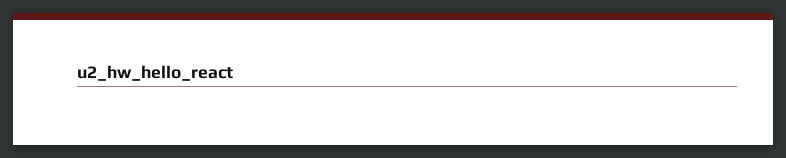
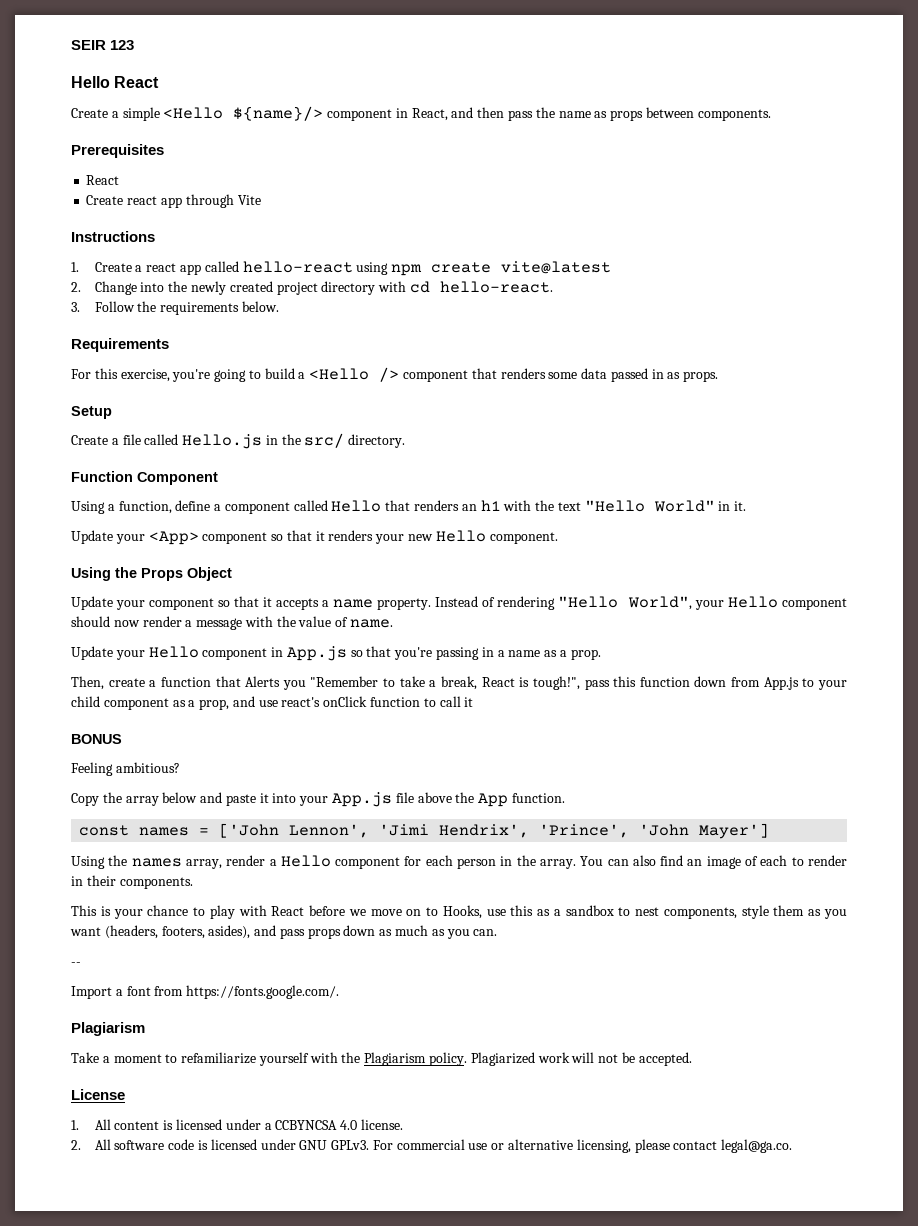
[77,65,233,81] u2_hw_hello_react -> [71,40,135,50] [71,76,160,88] [71,106,771,121] [71,144,164,158] [86,175,120,185] [86,194,261,208] [71,231,155,242] [71,261,612,276] [71,281,553,295] [71,301,280,315] [71,338,169,352] [71,367,719,382] [71,406,112,419] [71,433,406,449] [71,471,218,485] [71,500,747,514] [71,530,558,545] [71,567,232,581] [71,596,847,610] [71,616,394,630] [71,646,601,661] [71,676,847,690] [71,696,474,710] [71,734,122,744] [71,762,180,776] [71,792,565,807] [79,823,770,839] [71,855,848,869] [71,875,193,889] [71,905,847,919] [70,925,498,939] [71,962,81,966] [71,985,340,999] [71,1022,145,1036] [71,1052,692,1066] [71,1089,125,1100] [71,1119,403,1130] [71,1139,793,1153] SEIR 123 // Hello React // Create a simple <Hello ${name}/> component in React, and then pass the name as props between components. // Prerequisites // React // Create react app through Vite // Instructions // 1. Create a react app called hello-react using npm create vite@latest // 2. Change into the newly created project directory with cd hello-react. // 3. Follow the requirements below. // Requirements // For this exercise, you're going to build a <Hello /> component that renders some data passed in as props. // Setup // Create a file called Hello.js in the src/ directory. // Function Component // Using a function, define a component called Hello that renders an h1 with the text "Hello World" in it. // Update your <App> component so that it renders your new Hello component. // Using the Props Object // Update your component so that it accepts a name property. Instead of rendering "Hello World", your Hello component should now render a message with the value of name. // Update your Hello component in App.js so that you're passing in a name as a prop. // Then, create a function that Alerts you "Remember to take a break, React is tough!", pass this function down from App.js to your child component as a prop, and use react's onClick function to call it // BONUS // Feeling ambitious? // Copy the array below and paste it into your App.js file above the App function. // const names = ['John Lennon', 'Jimi Hendrix', 'Prince', 'John Mayer'] // Using the names array, render a Hello component for each person in the array. You can also find an image of each to render in their components. // This is your chance to play with React before we move on to Hooks, use this as a sandbox to nest components, style them as you want (headers, footers, asides), and pass props down as much as you can. // -- // Import a font from https://fonts.google.com/. // Plagiarism // Take a moment to refamiliarize yourself with the Plagiarism policy. Plagiarized work will not be accepted. // License // 1. All content is licensed under a CCBYNCSA 4.0 license. // 2. All software code is licensed under GNU GPLv3. For commercial use or alternative licensing, please contact legal@ga.co.

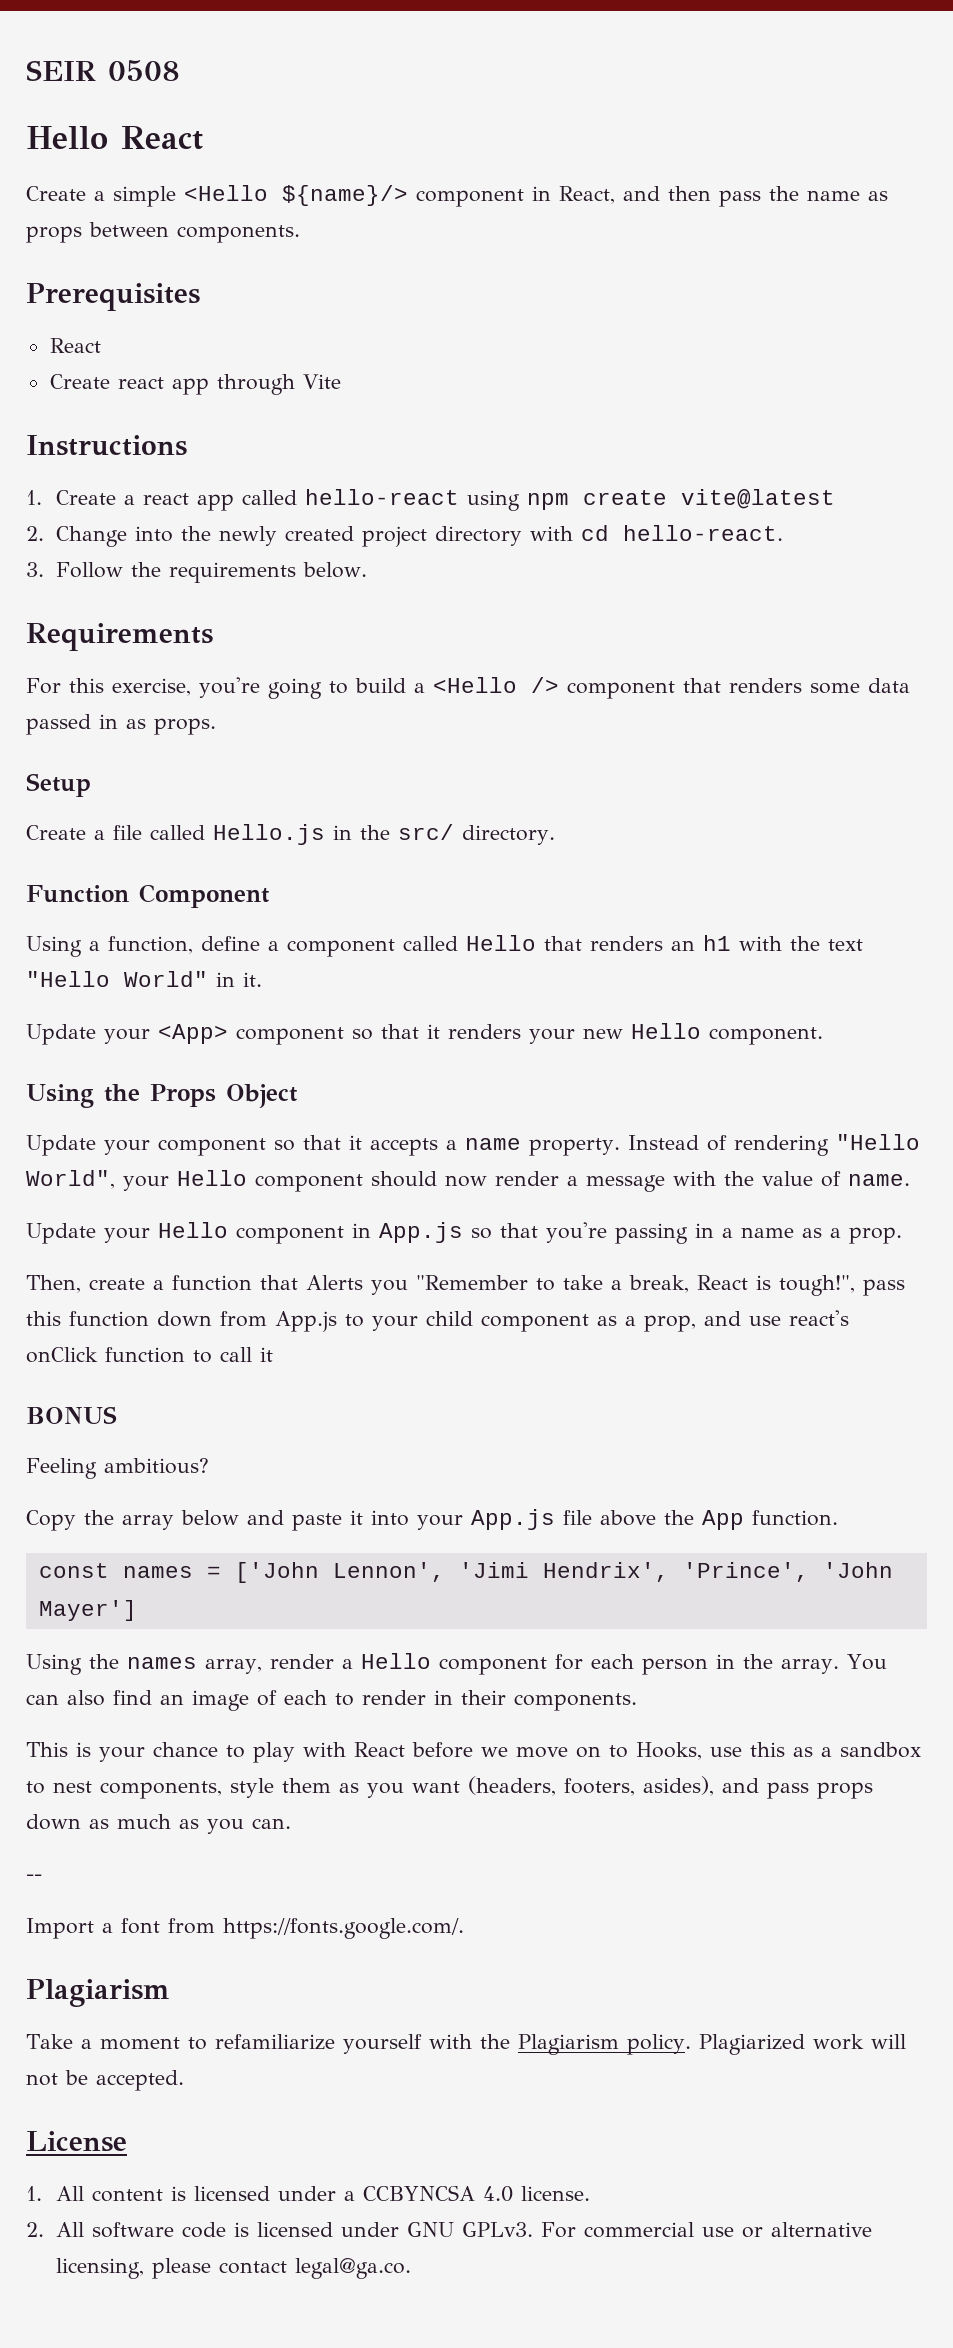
[110,40,135,50] 123 -> [108,60,180,81] 0508

